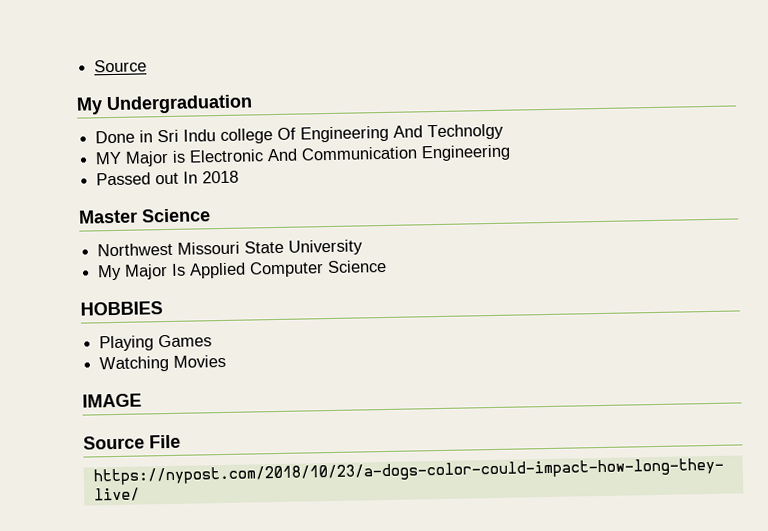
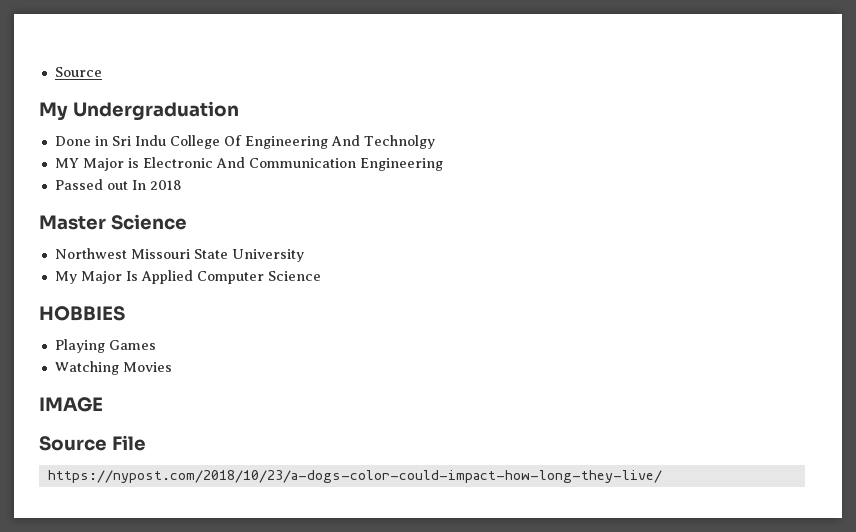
[220,128,274,144] college -> [169,135,220,149] College

